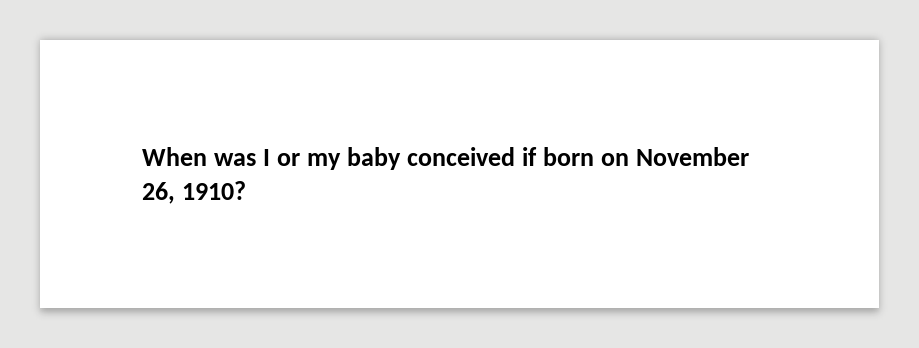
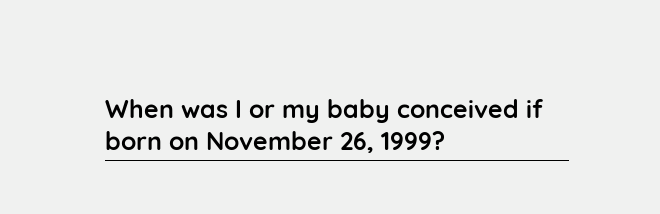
[182,181,247,200] 1910? -> [381,131,445,150] 1999?

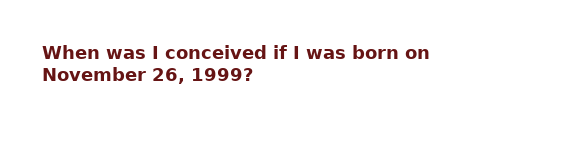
[249,99,543,123] or my baby conceived if -> [165,45,346,59] conceived if I was

